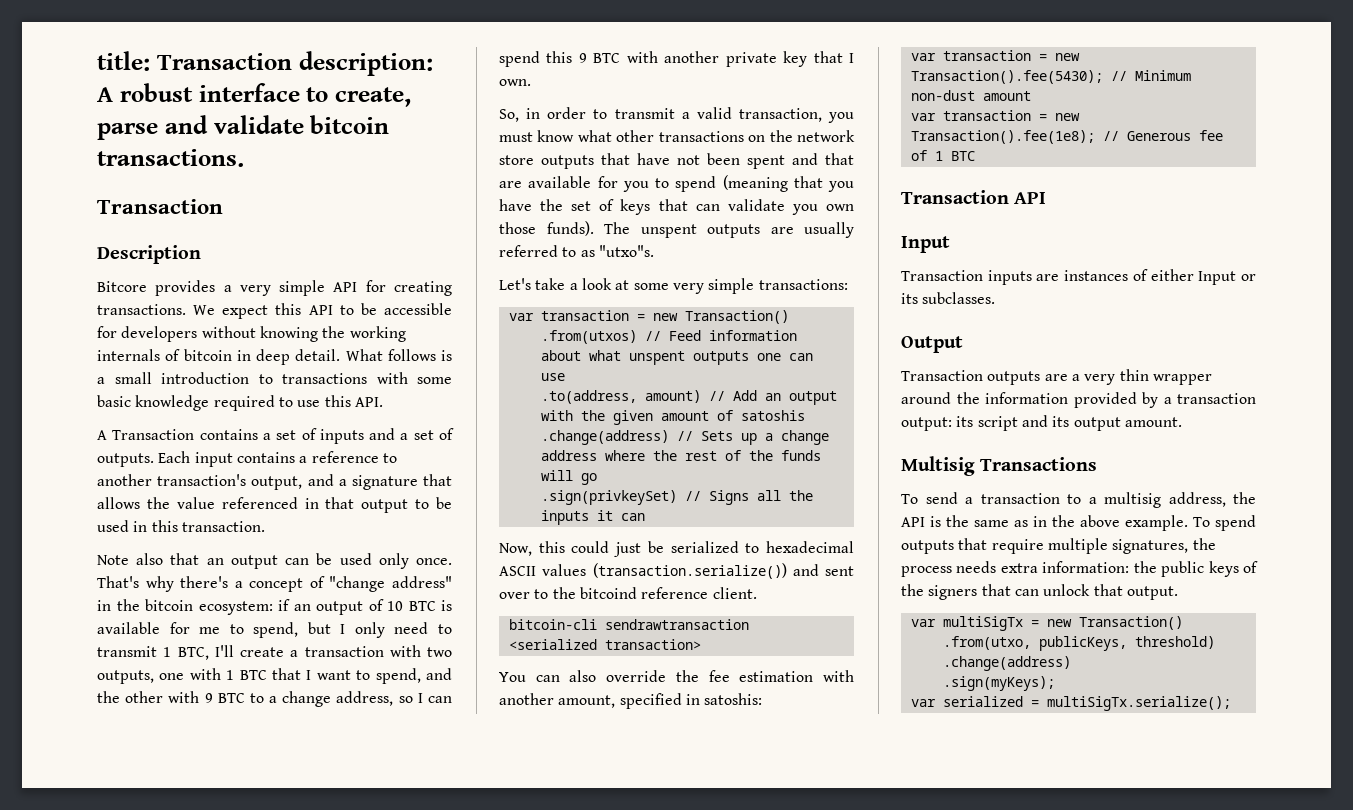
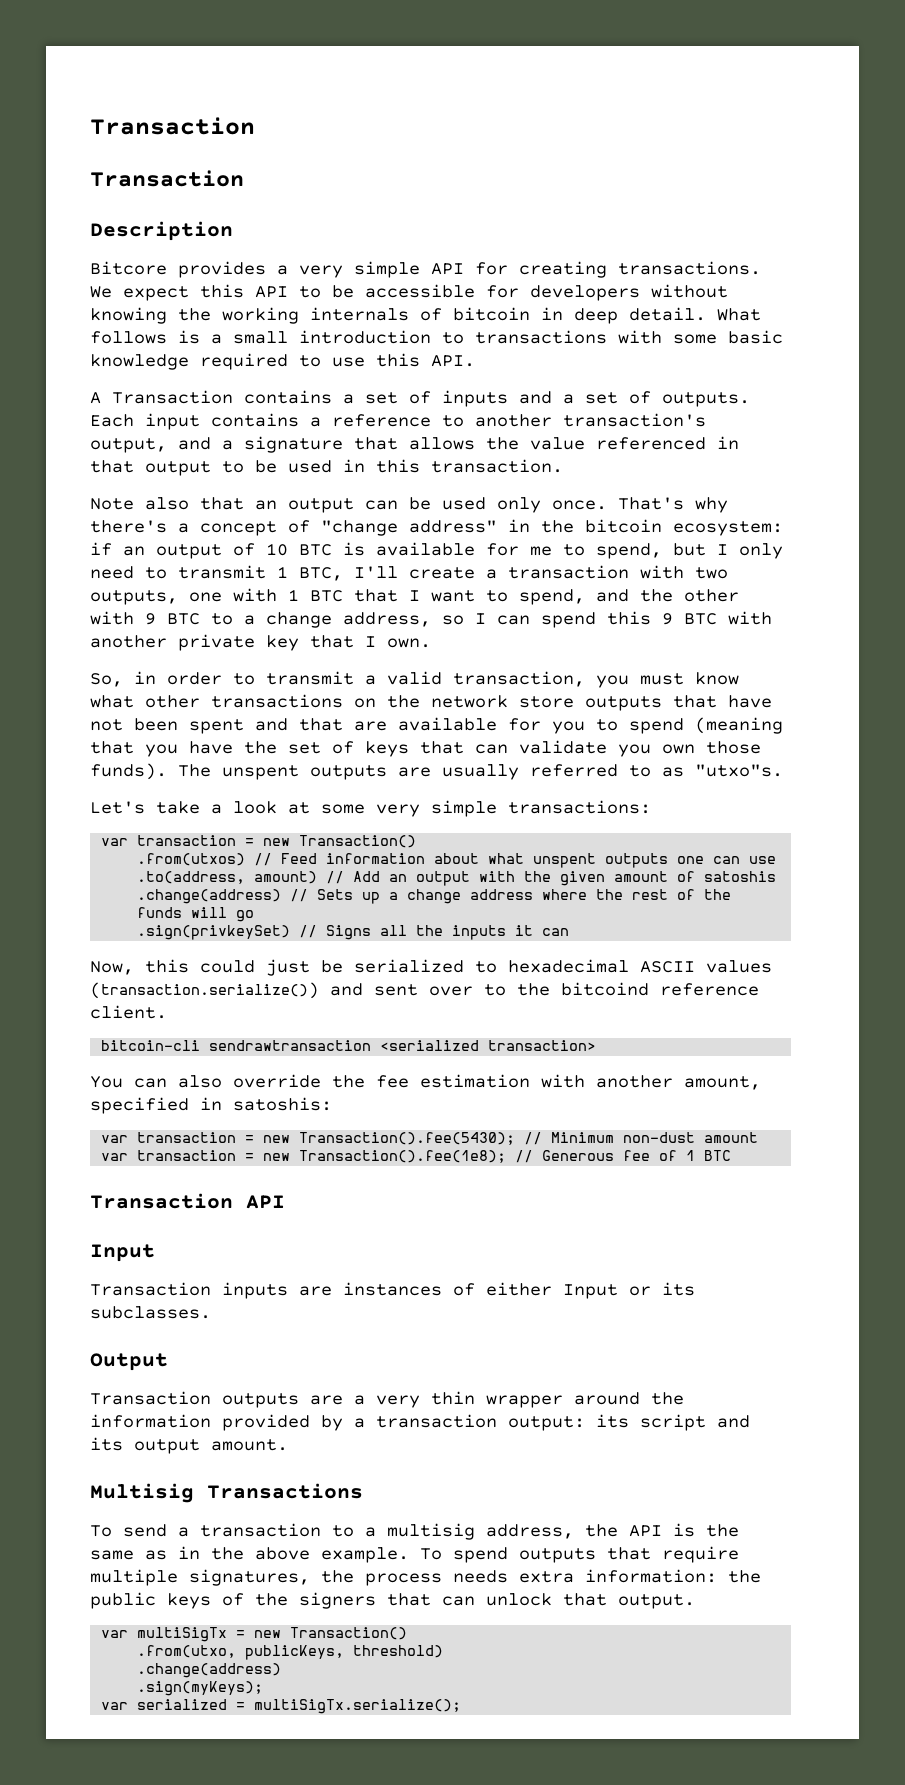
[97,51,433,76] [97,83,411,107] [97,115,390,140] [97,149,244,167] title: Transaction description: A robust interface to create, parse and validate bitcoin transactions. -> [90,117,255,135] Transaction

